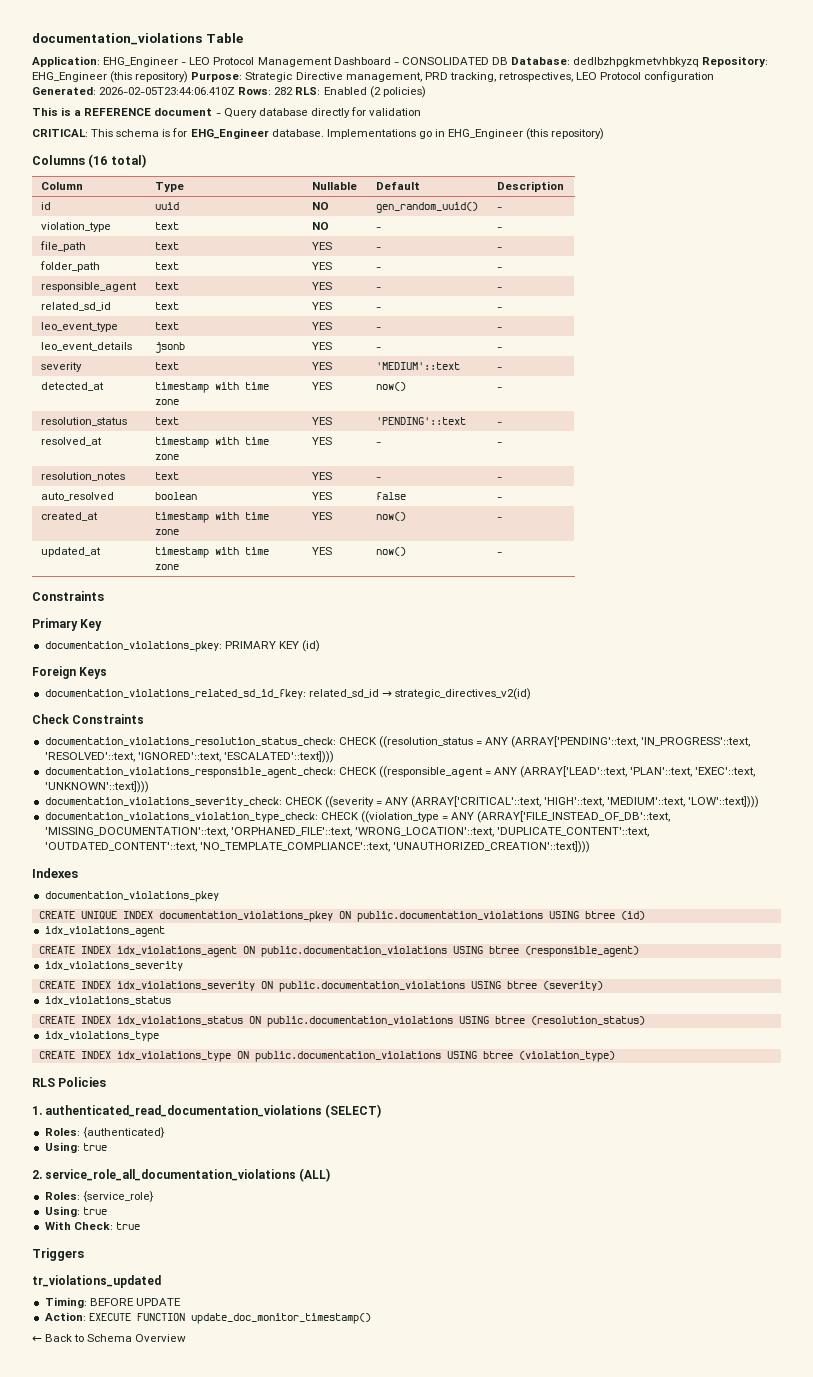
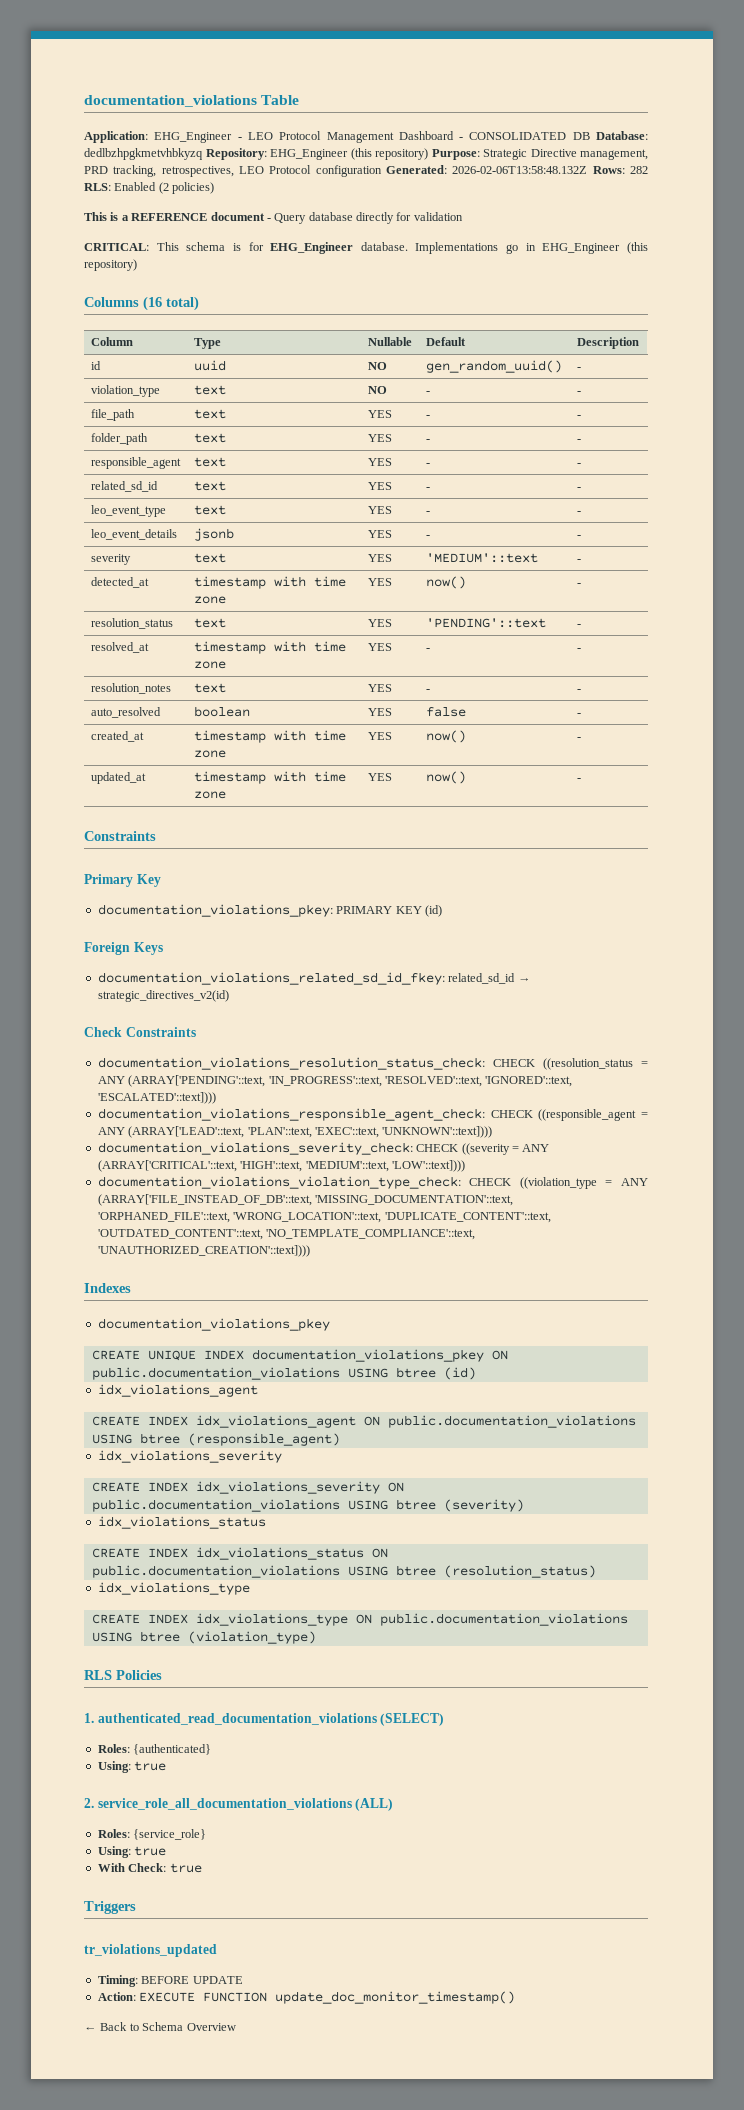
[99,87,236,95] 2026-02-05T23:44:06.410Z -> [452,166,588,174] 2026-02-06T13:58:48.132Z

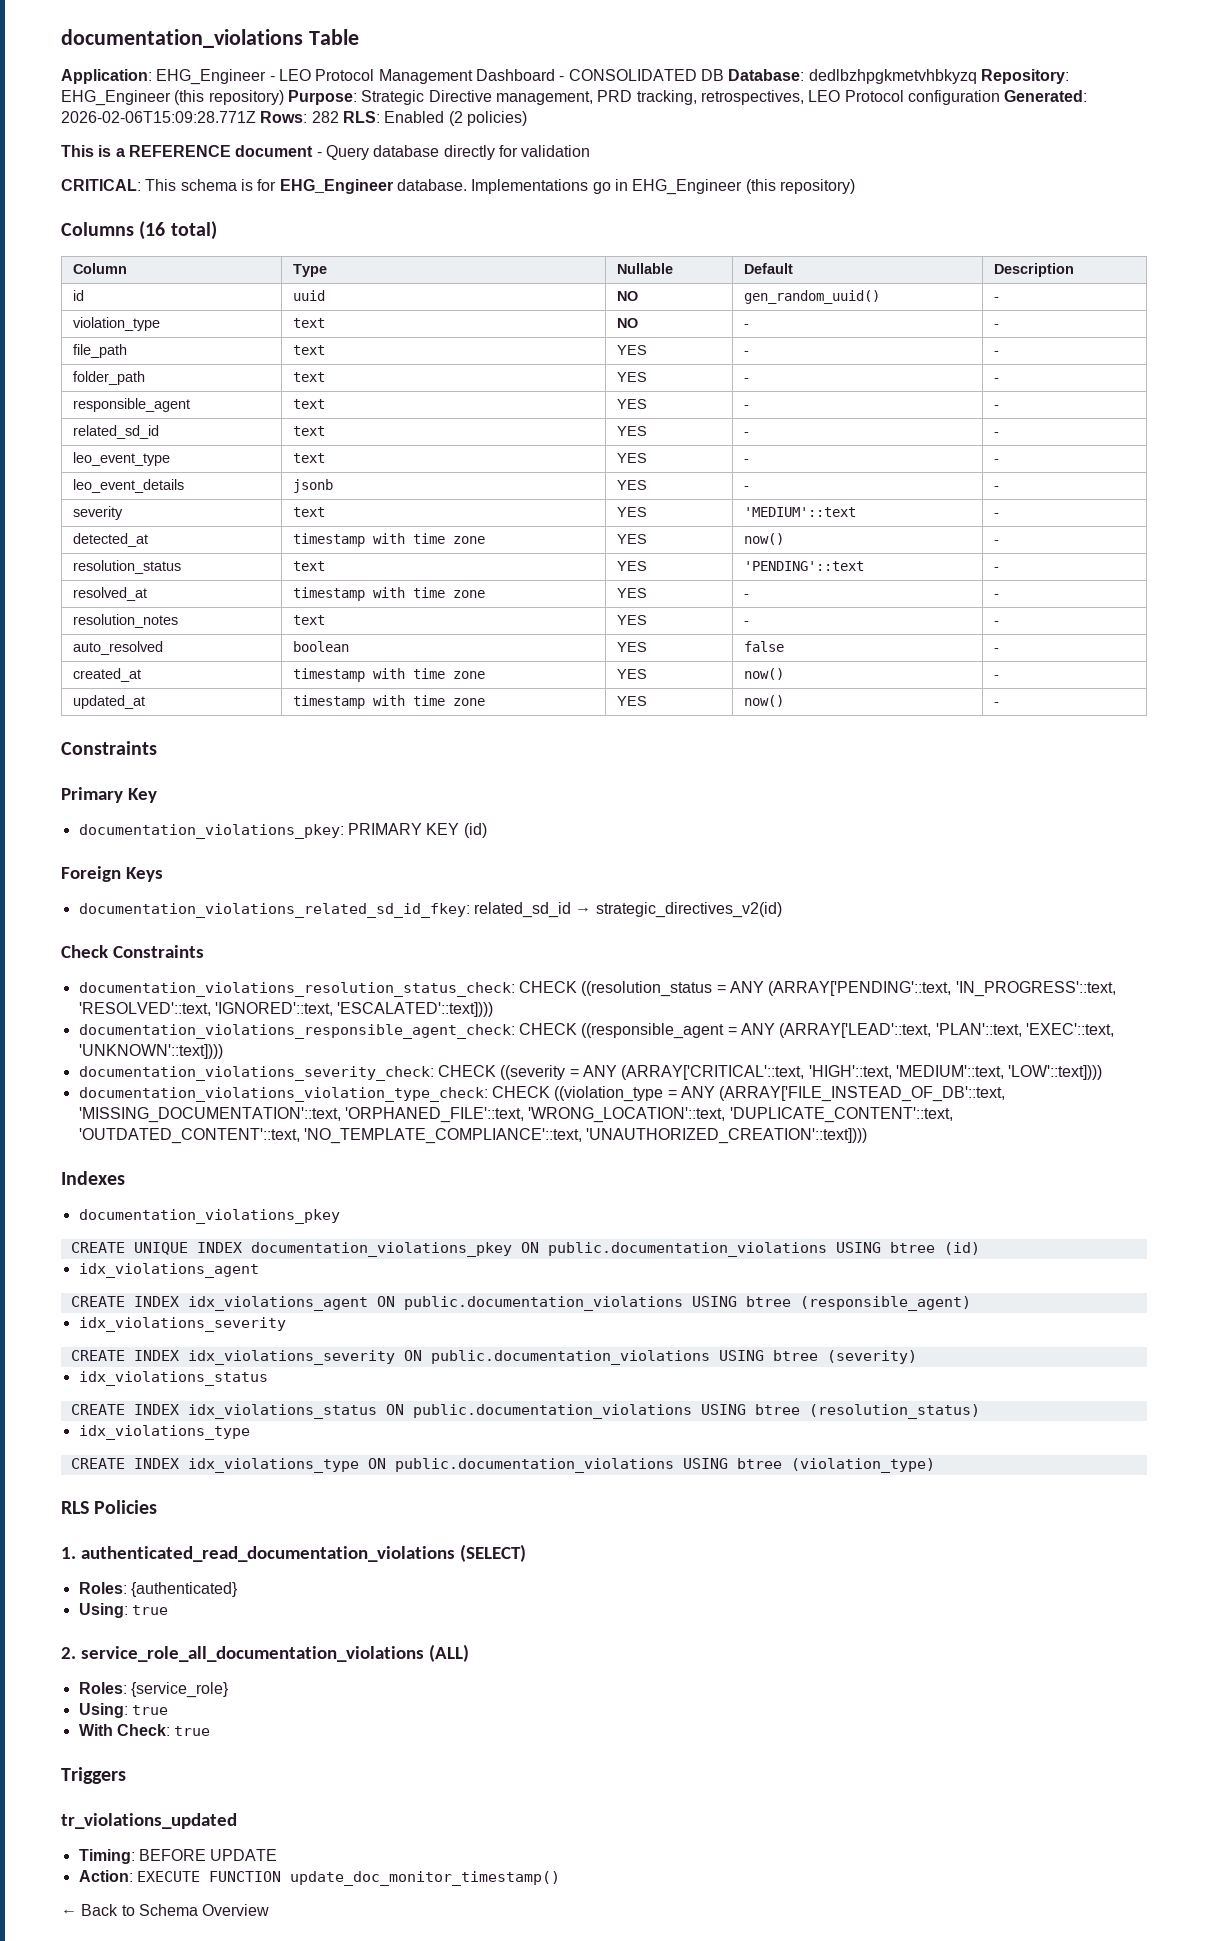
[452,166,588,174] 2026-02-06T13:58:48.132Z -> [61,111,256,123] 2026-02-06T15:09:28.771Z

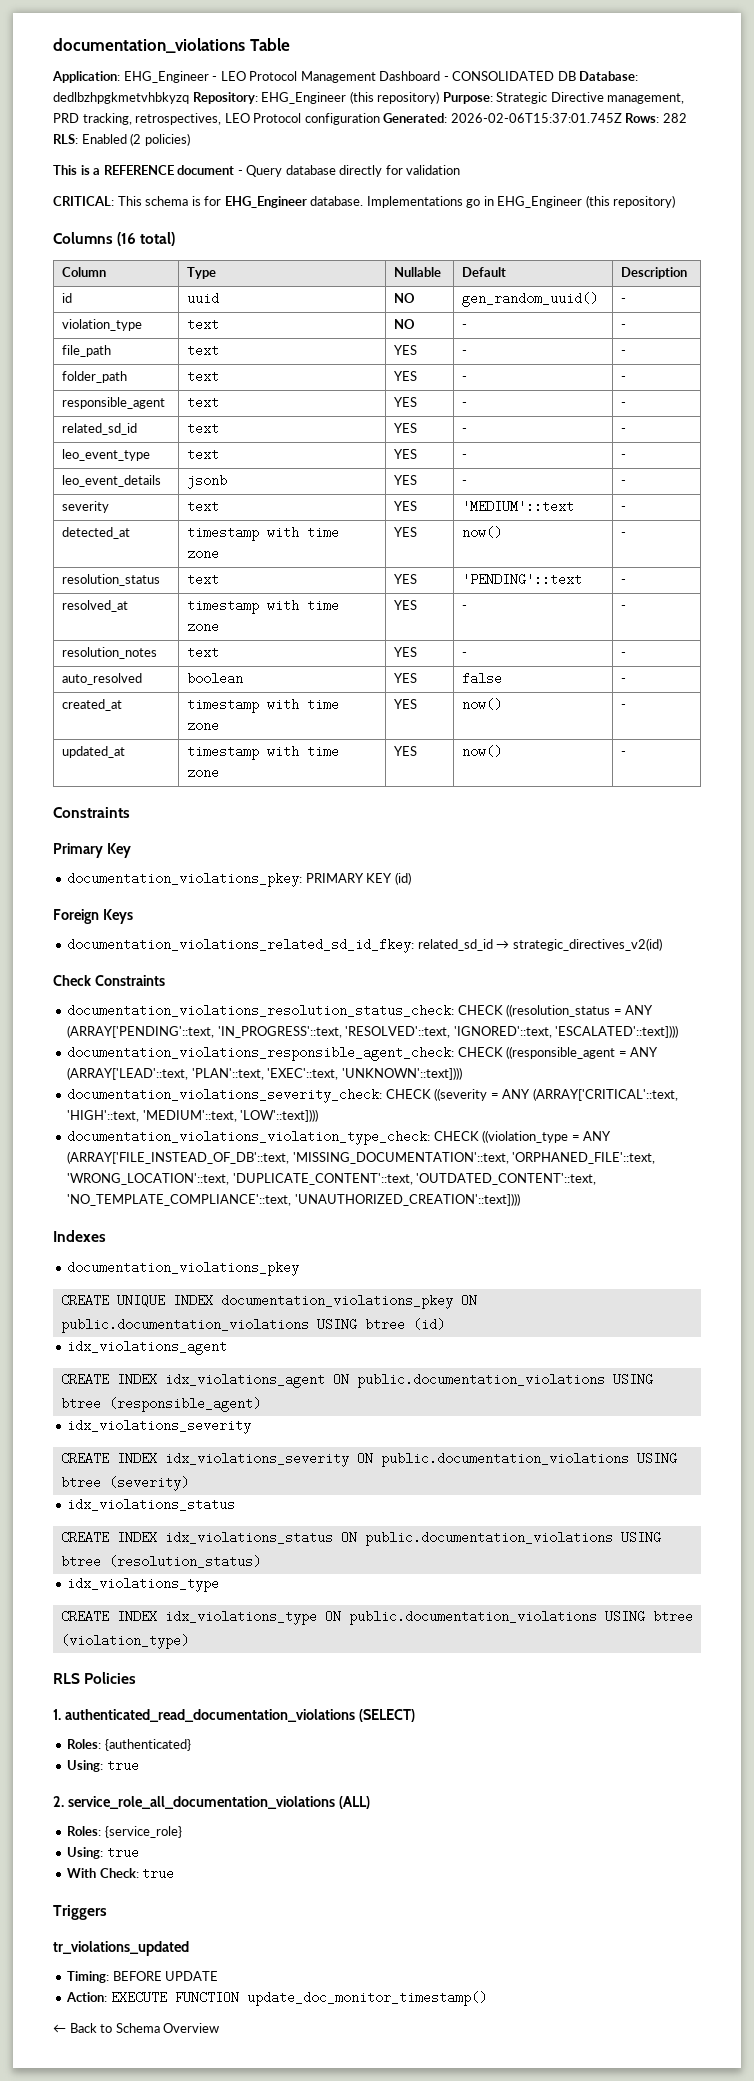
[61,111,256,123] 2026-02-06T15:09:28.771Z -> [450,113,622,123] 2026-02-06T15:37:01.745Z

